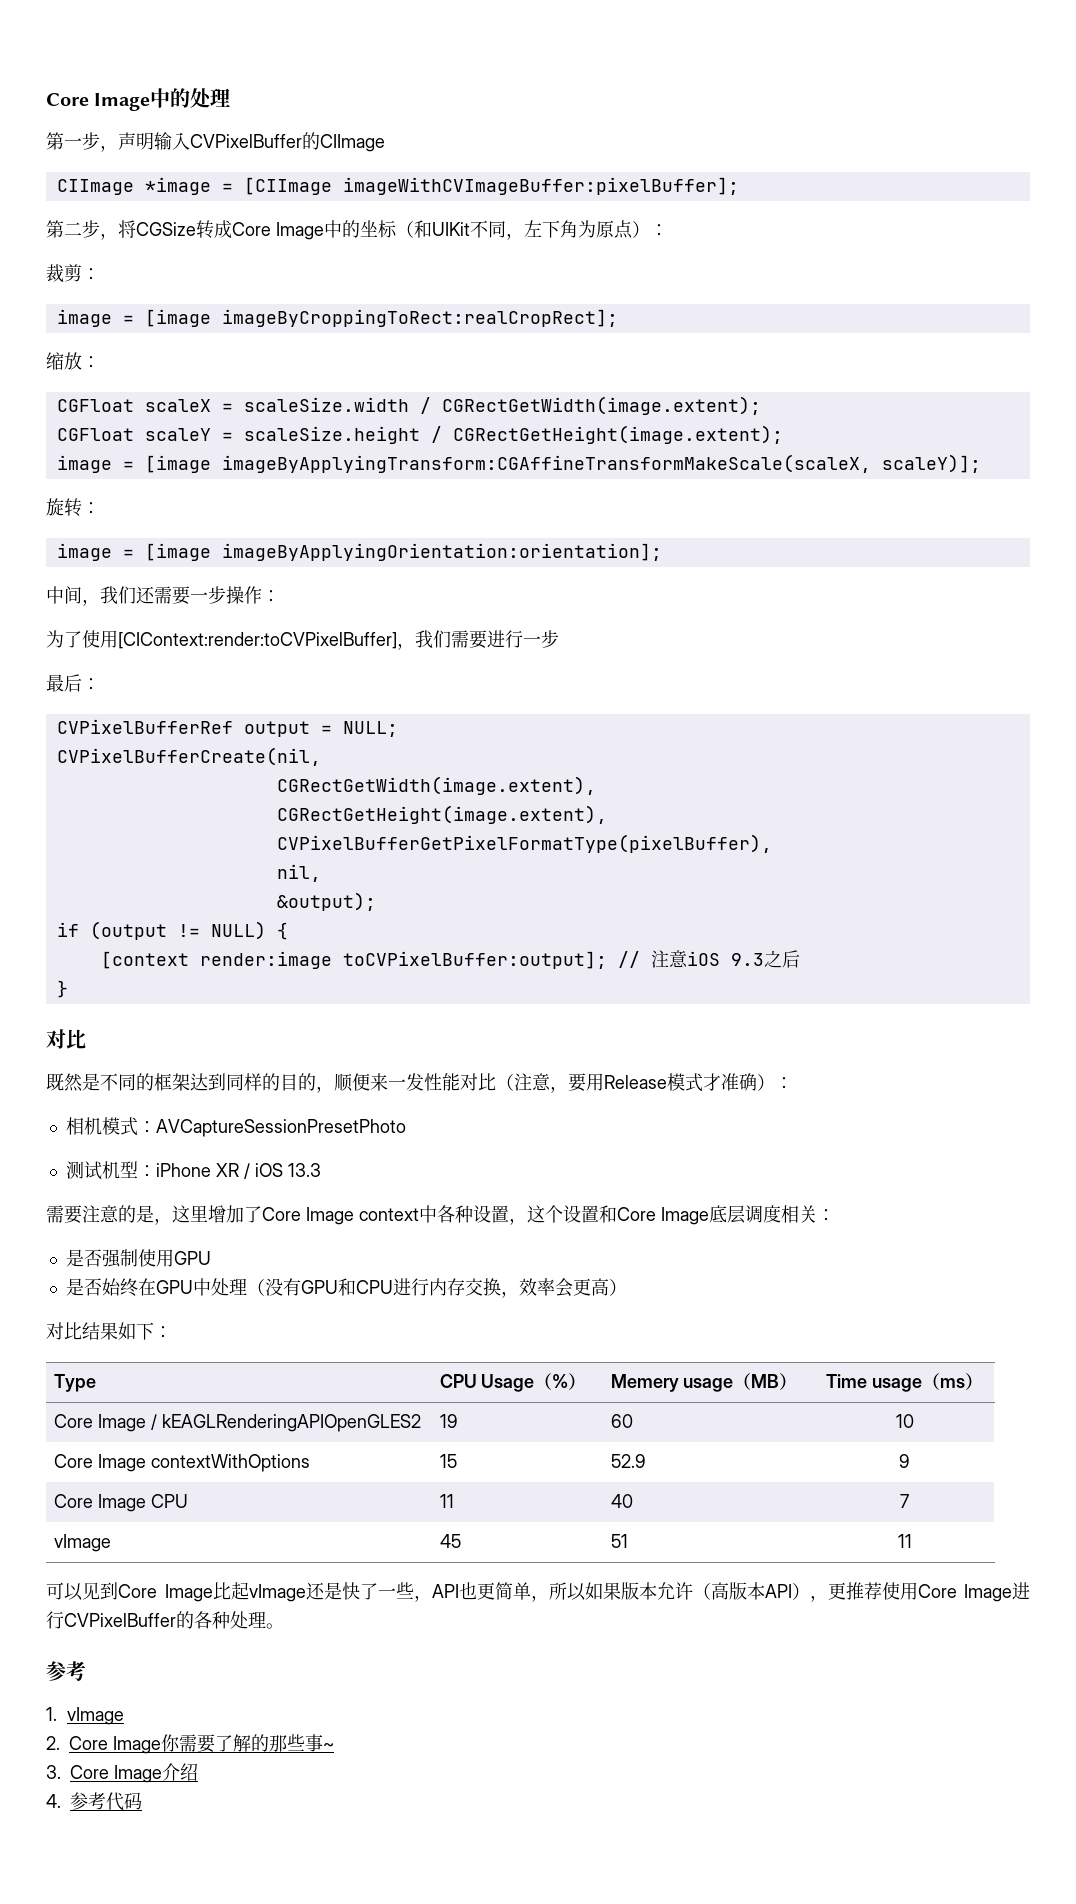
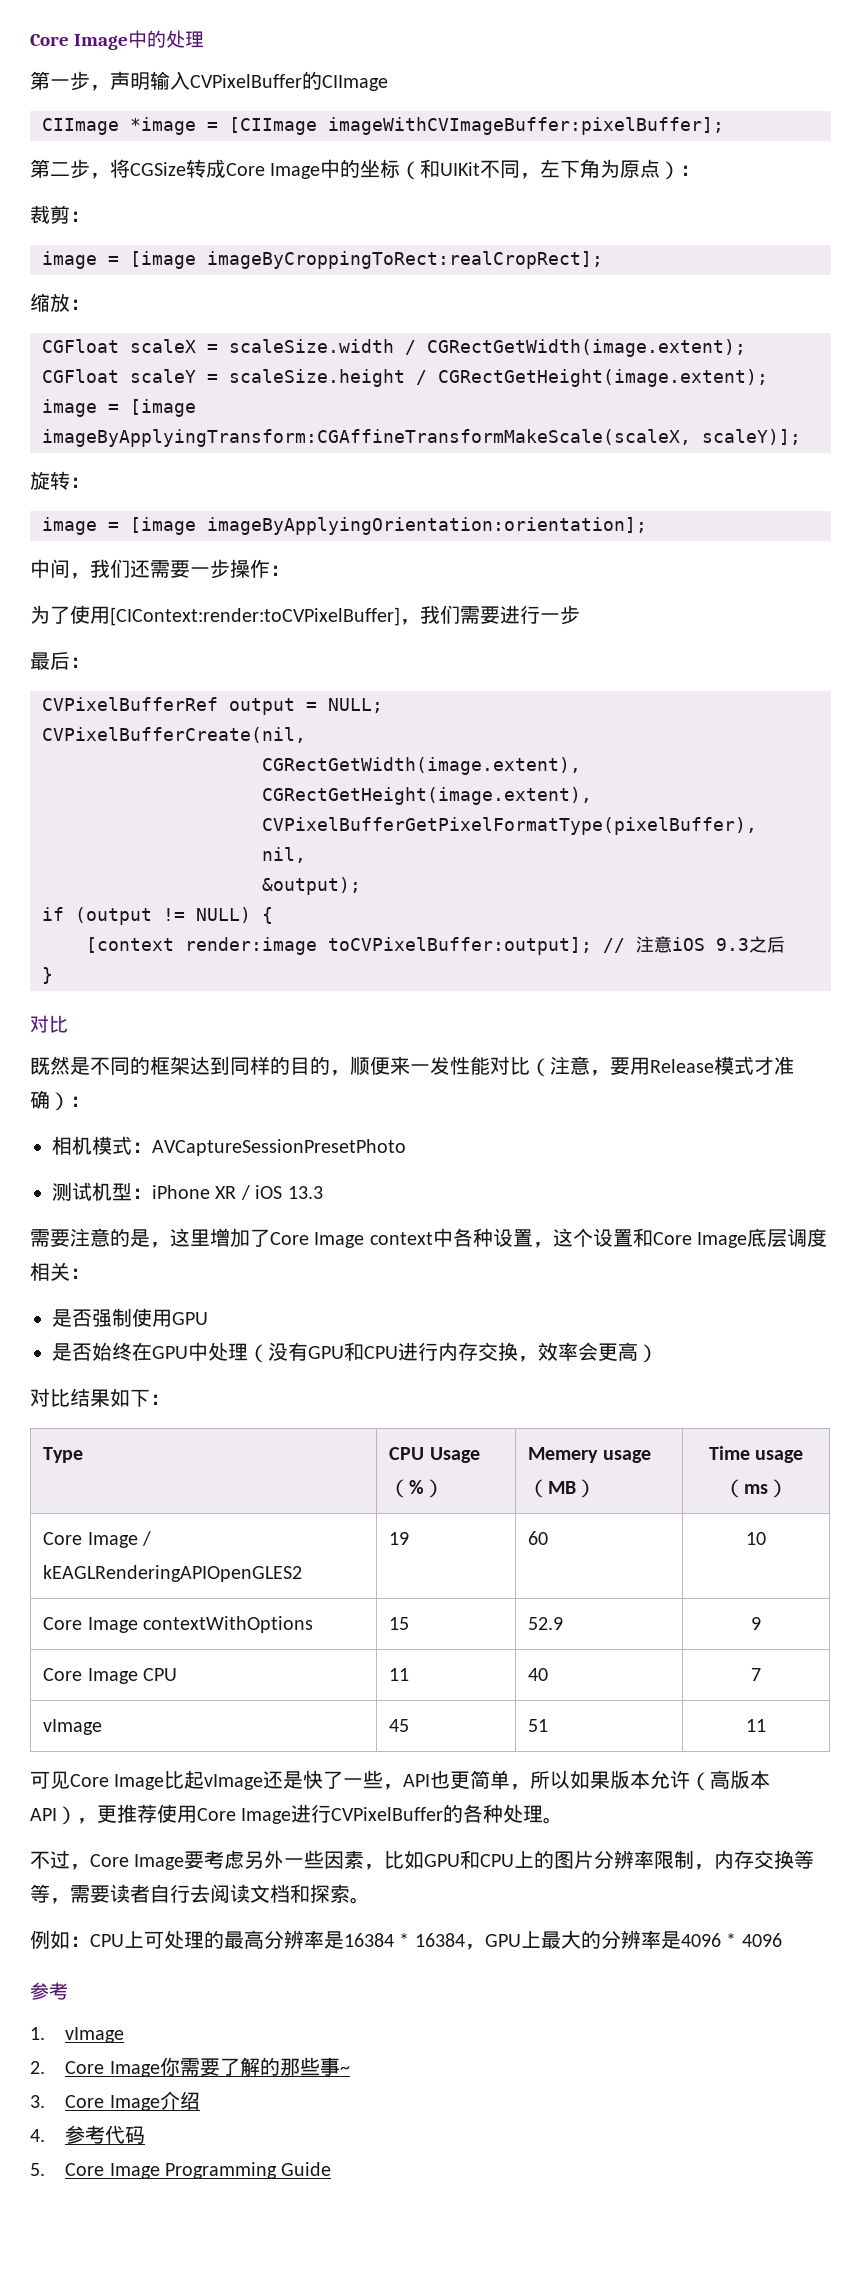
[64,1582,118,1601] 以见到 -> [50,1771,70,1789] 见
(284, 1626) none -> [30,1850,815,1870] [30,1884,370,1904] [30,1930,782,1950] // 不过，Core Image要考虑另外一些因素，比如GPU和CPU上的图片分辨率限制，内存交换等等，需要读者自行去阅读文档和探索。 // 例如：CPU上可处理的最高分辨率是16384 * 16384，GPU上最大的分辨率是4096 * 4096
(142, 1801) none -> [30,2162,332,2179] // 5. Core Image Programming Guide

